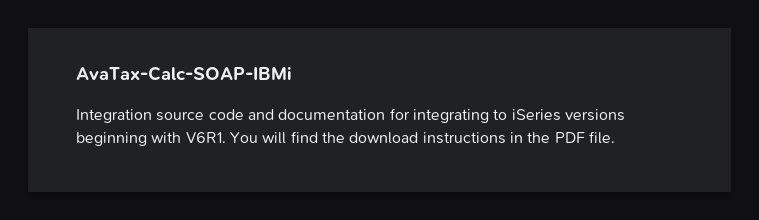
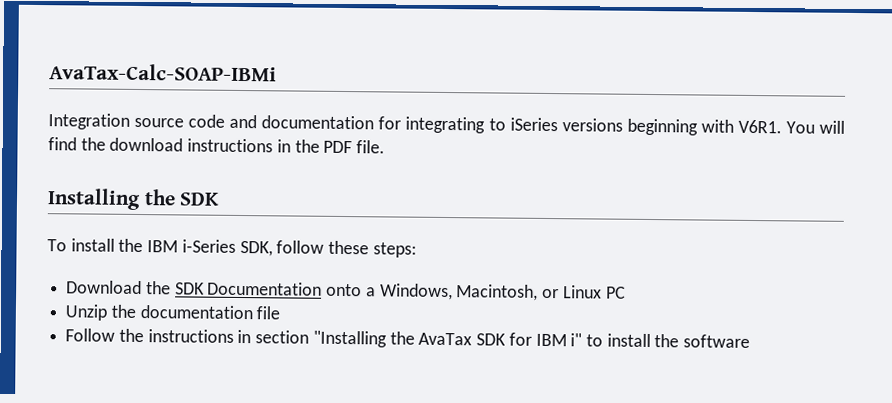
(615, 137) none -> [47,188,221,211] [47,238,417,258] [66,280,626,301] [65,304,281,321] [65,328,751,348] // Installing the SDK // To install the IBM i-Series SDK, follow these steps: // Download the SDK Documentation onto a Windows, Macintosh, or Linux PC // Unzip the documentation file // Follow the instructions in section "Installing the AvaTax SDK for IBM i" to install the software

